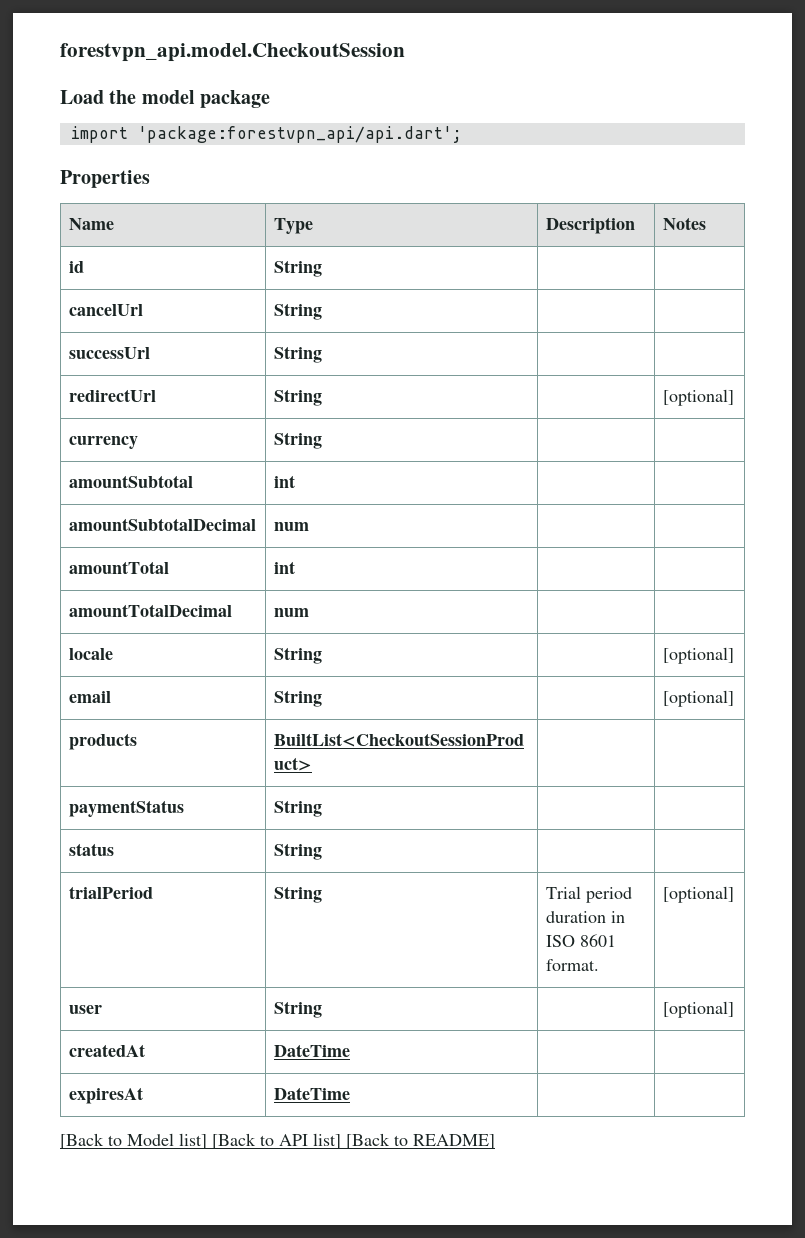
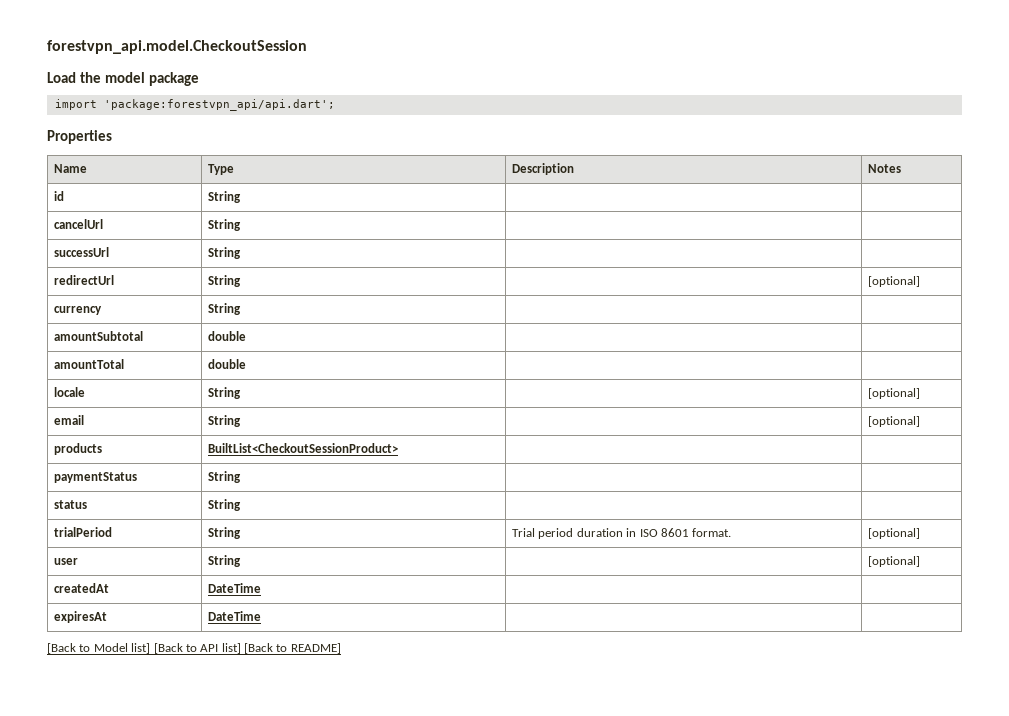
[273,475,295,488] [68,518,256,531] [273,522,309,531] [68,561,169,574] [273,561,295,574] [68,604,232,617] [273,608,309,617] int | | // amountSubtotalDecimal | num | | // amountTotal | int | | // amountTotalDecimal | num -> [208,331,247,341] [54,359,125,369] [208,359,247,369] double | | // amountTotal | double

